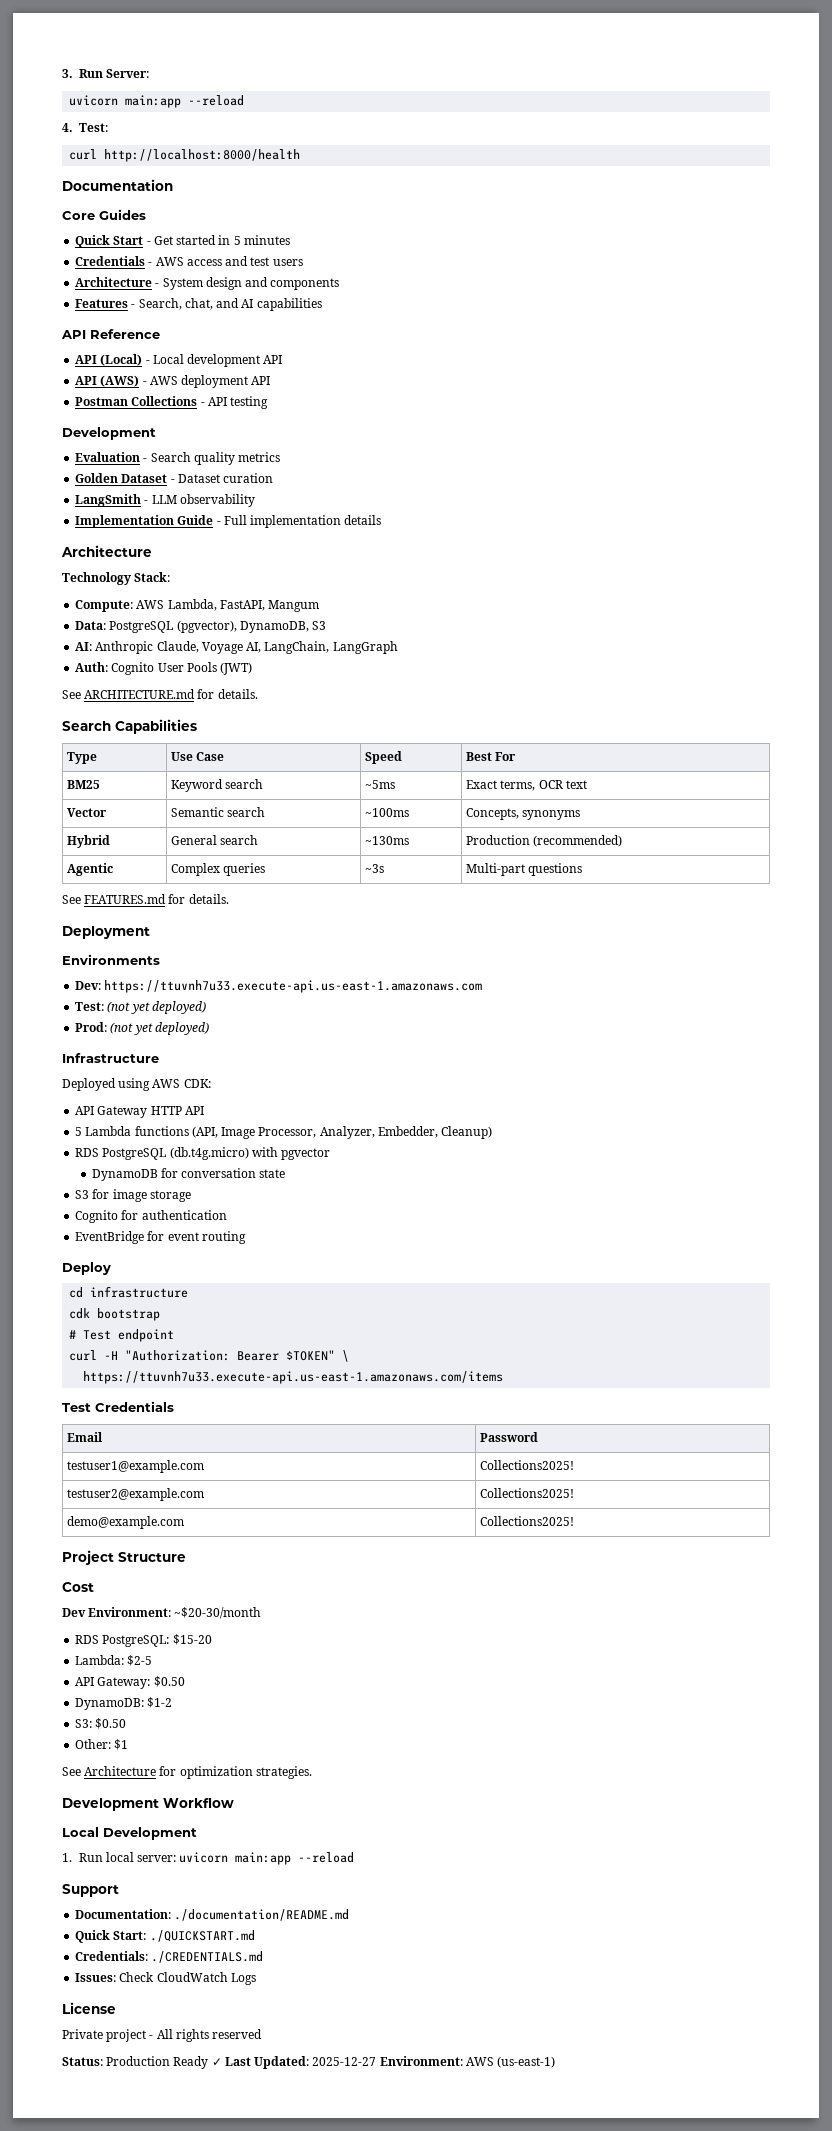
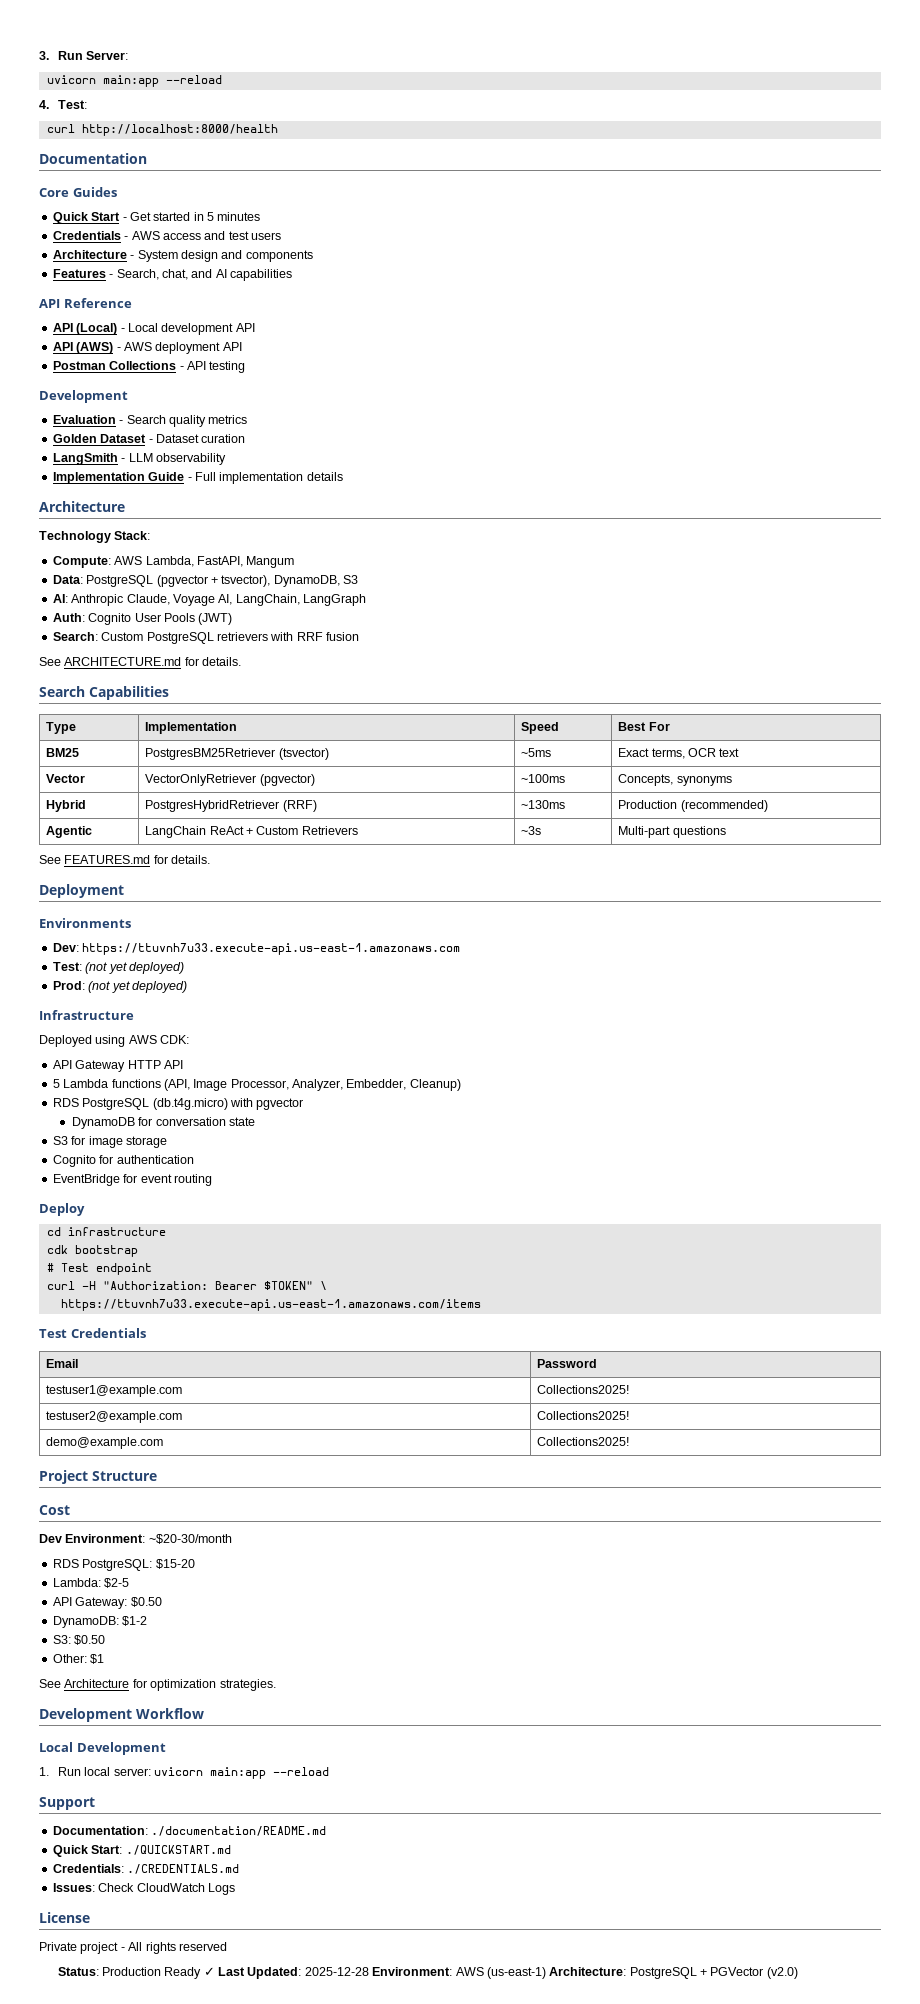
[176,620,237,633] (pgvector), -> [156,575,271,587] (pgvector + tsvector),
(253, 668) none -> [52,632,359,644] // Search: Custom PostgreSQL retrievers with RRF fusion
[171,752,225,761] Use Case -> [145,722,238,734] Implementation
[171,779,264,792] Keyword search -> [145,748,329,760] PostgresBM25Retriever (tsvector)
[171,807,266,817] Semantic search -> [145,774,315,786] VectorOnlyRetriever (pgvector)
[171,835,259,845] General search -> [145,800,317,812] PostgresHybridRetriever (RRF)
[171,863,266,876] Complex queries -> [145,826,358,838] LangChain ReAct + Custom Retrievers
[312,2057,377,2066] 2025-12-27 -> [304,1967,369,1976] 2025-12-28
(556, 2062) none -> [549,1967,798,1979] Architecture: PostgreSQL + PGVector (v2.0)

